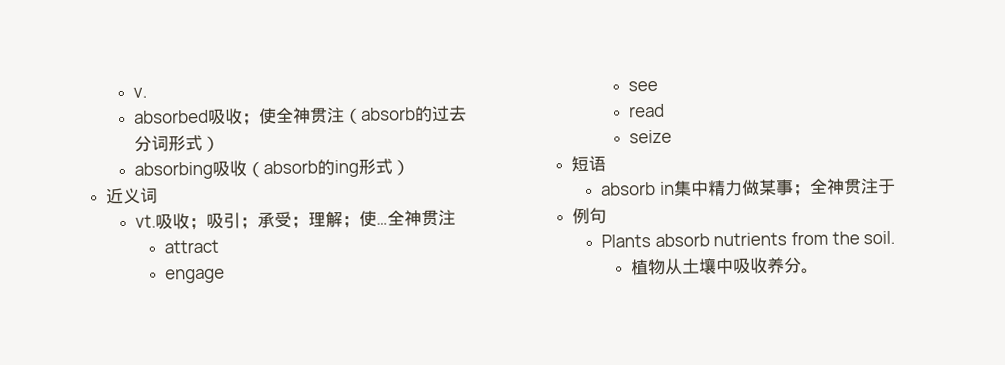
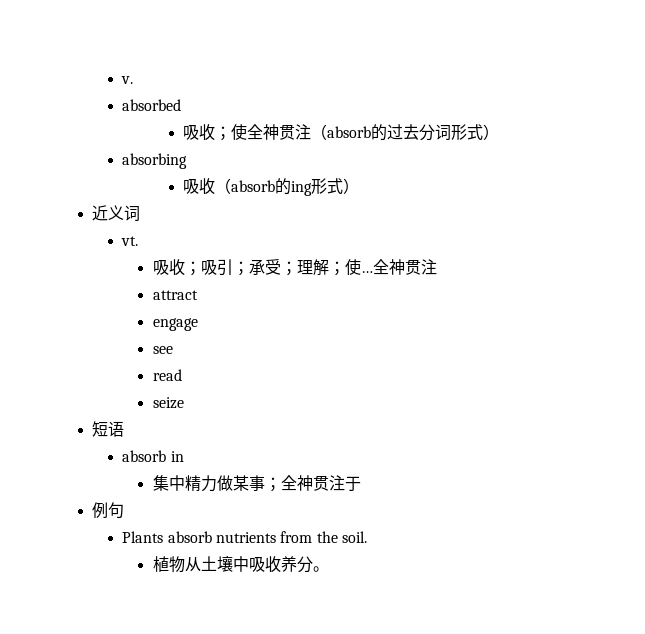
(210, 116) none -> (182, 105) //
(214, 170) none -> (188, 161) //
(157, 221) none -> (139, 241) //
(675, 188) none -> (184, 456) //

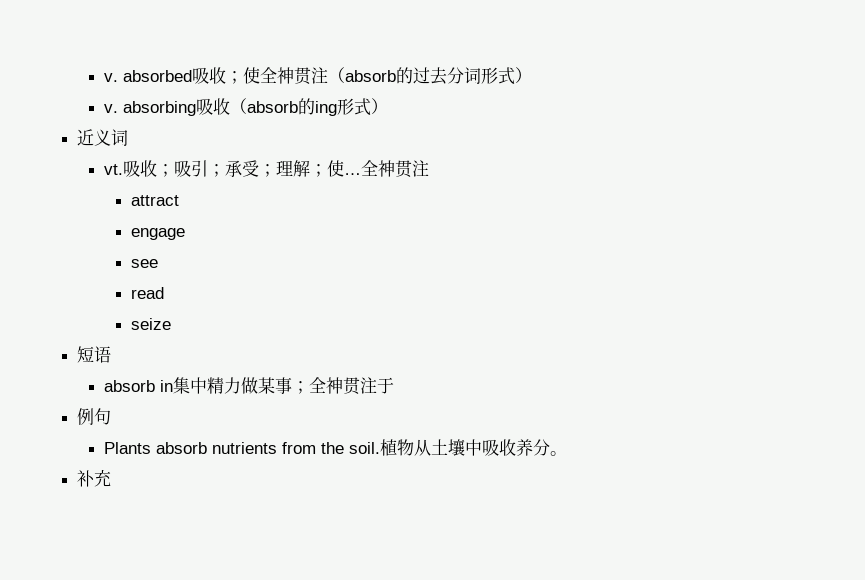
[121,76,134,84] v. // -> [104,73,119,82] v.
(182, 105) // -> (193, 76) none
(500, 132) none -> [104,104,119,113] v.
(188, 161) // -> (197, 108) none
(139, 241) // -> (124, 169) none
(184, 456) // -> (174, 386) none
(368, 537) // -> (381, 448) none
(329, 569) none -> [76,469,111,487] // 补充

